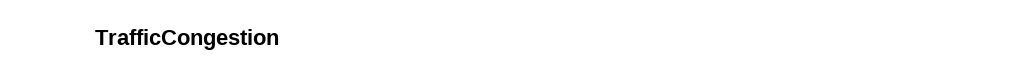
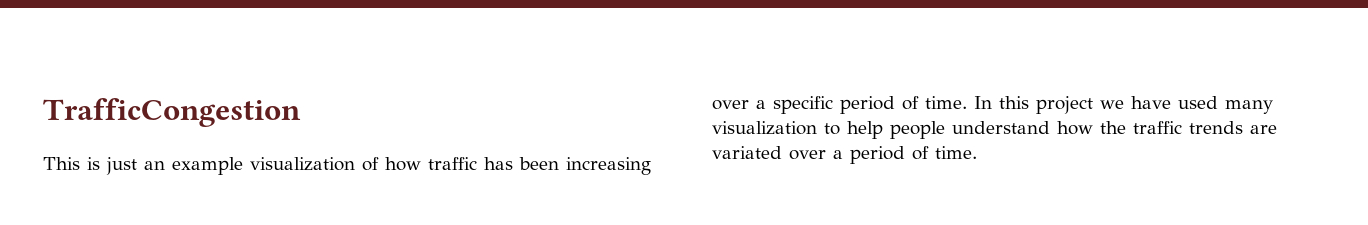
(279, 39) none -> [43,157,651,175] [712,96,1273,114] [712,121,1277,139] [712,146,977,164] // This is just an example visualization of how traffic has been increasing over a specific period of time. In this project we have used many visualization to help people understand how the traffic trends are variated over a period of time.

